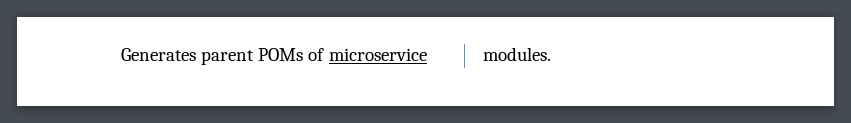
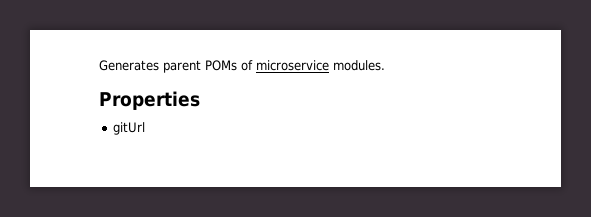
(551, 54) none -> [99,91,200,110] [113,122,146,135] // Properties // gitUrl

